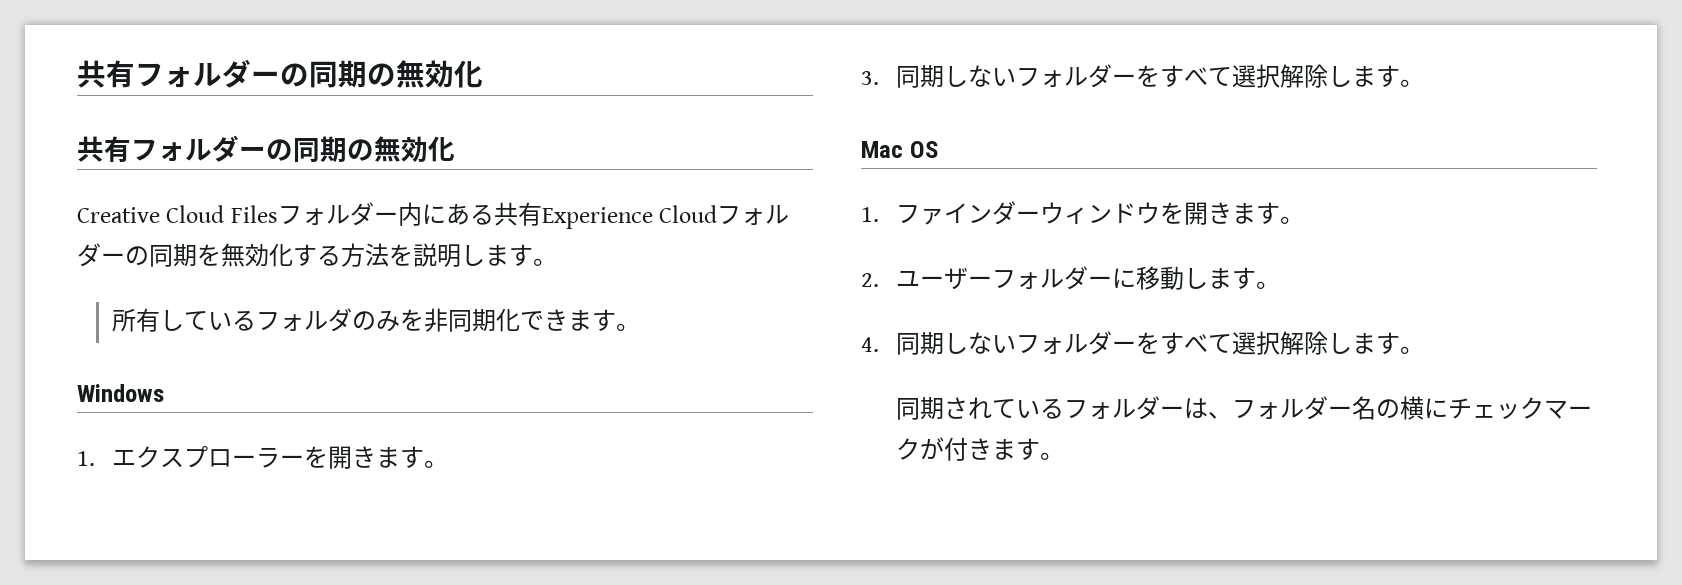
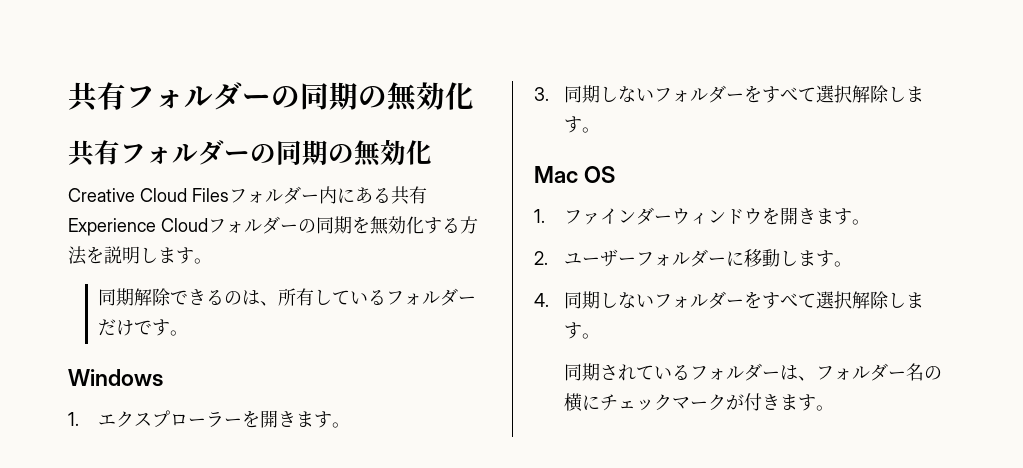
(557, 262) none -> [97,288,278,306] 同期解除できるのは、
[352,308,593,332] のみを非同期化できま -> [457,296,476,304] [97,319,152,336] ーだけで

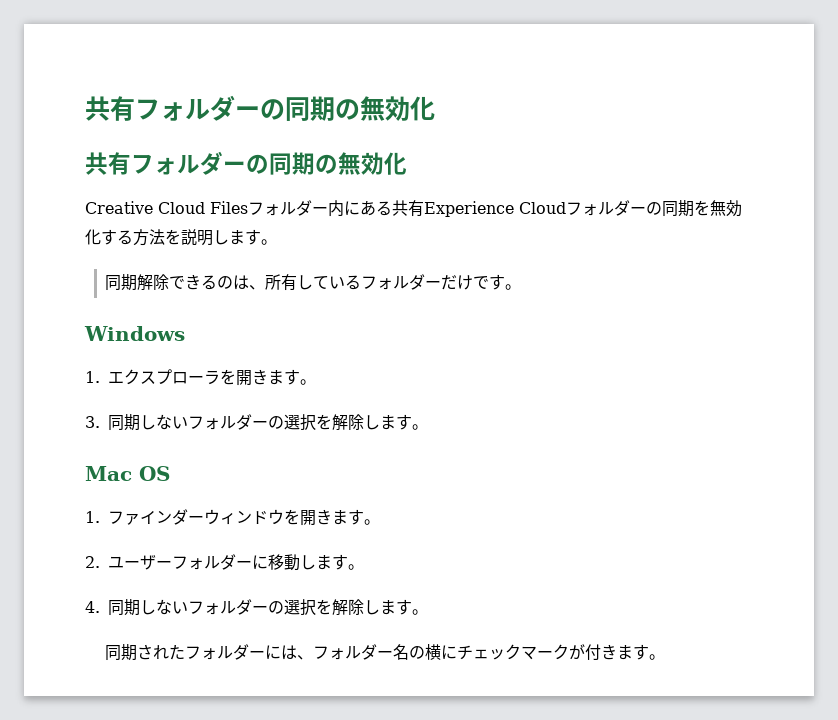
[223,418,242,426] ー -> (220, 377) none
[743,85,852,103] をすべて選択 -> [268,414,332,431] の選択を
[743,291,852,309] をすべて選択 -> [268,599,332,616] の選択を
[635,363,780,381] ているフォルダー -> [169,644,282,660] たフォルダーに

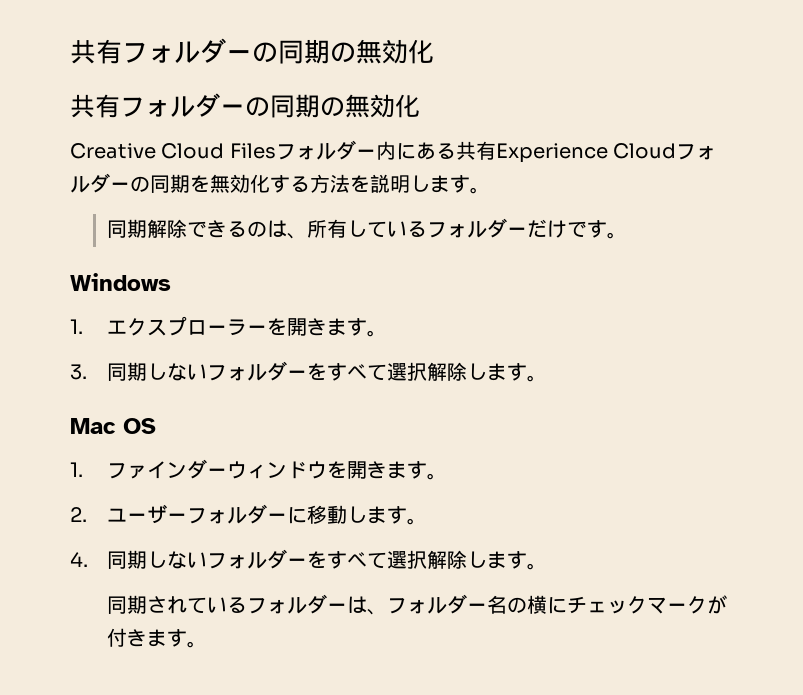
(220, 377) none -> [246,325,267,334] ー
[268,414,332,431] の選択を -> [306,362,427,381] をすべて選択
[268,599,332,616] の選択を -> [306,550,427,569] をすべて選択
[169,644,282,660] たフォルダーに -> [186,594,347,614] ているフォルダー

